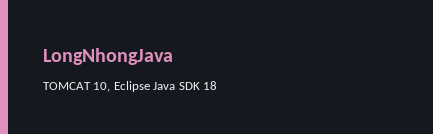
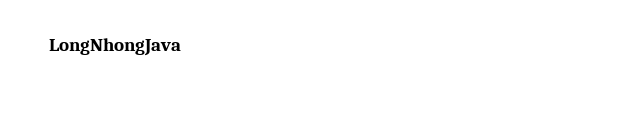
[43,81,217,92] // TOMCAT 10, Eclipse Java SDK 18 -> (181, 47) none

